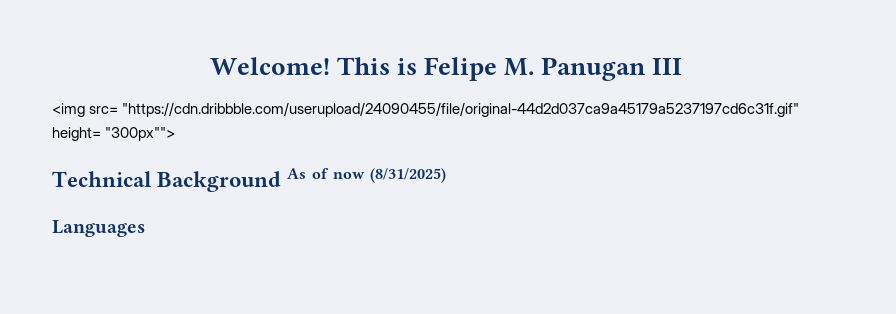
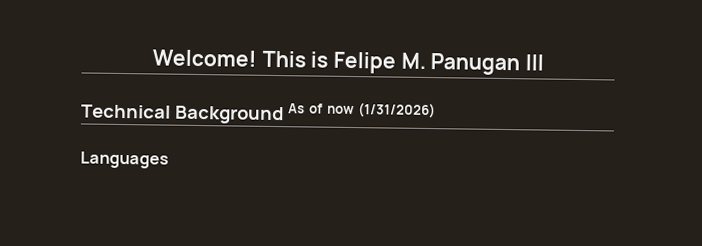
[52,102,800,117] [52,127,176,141] // <img src= "https://cdn.dribbble.com/userupload/24090455/file/original-44d2d037ca9a45179a5237197cd6c31f.gif" height= "300px""> -> (545, 62) none
[370,168,447,183] (8/31/2025) -> [357,102,436,119] (1/31/2026)

